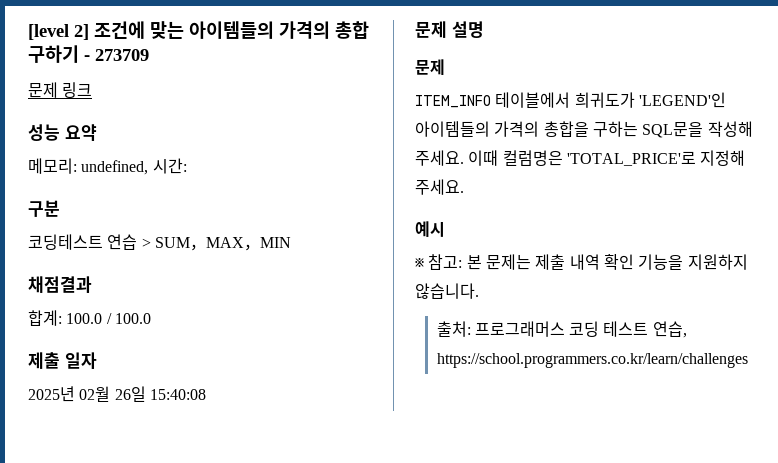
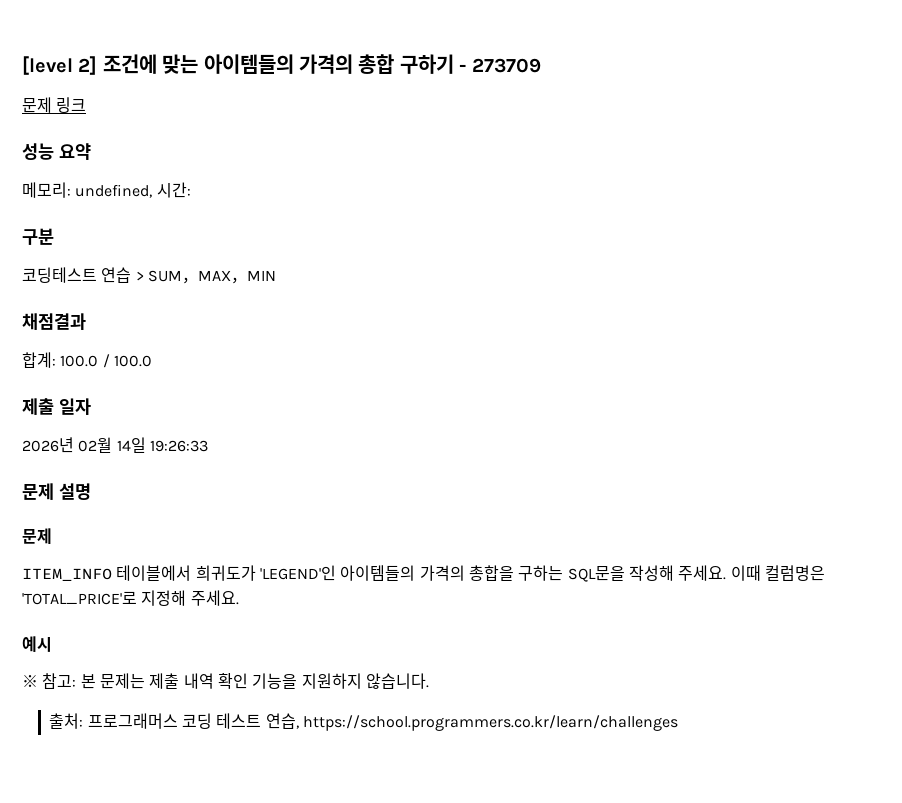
[28,386,206,402] 2025년 02월 26일 15:40:08 -> [22,437,208,453] 2026년 02월 14일 19:26:33

